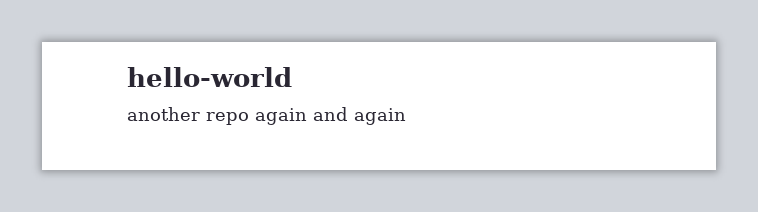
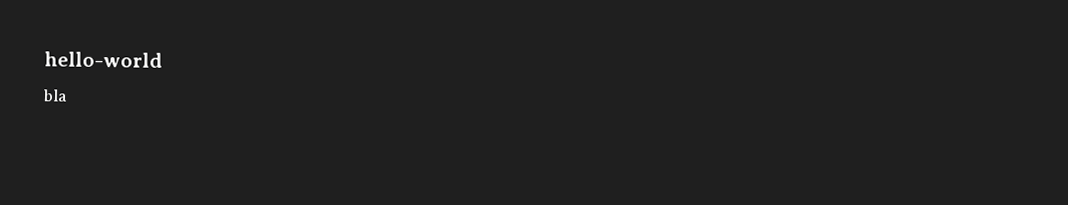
[127,107,406,125] another repo again and again -> [42,89,68,102] bla

